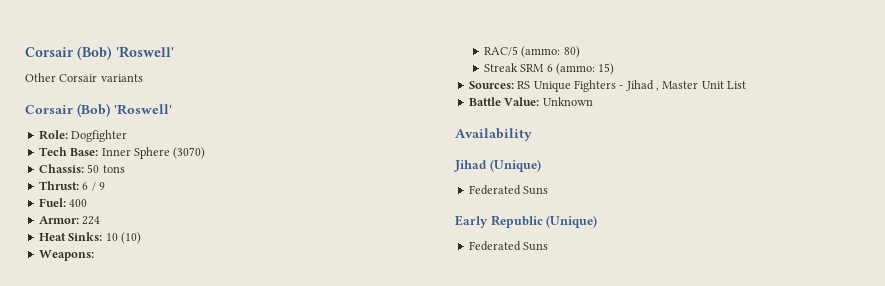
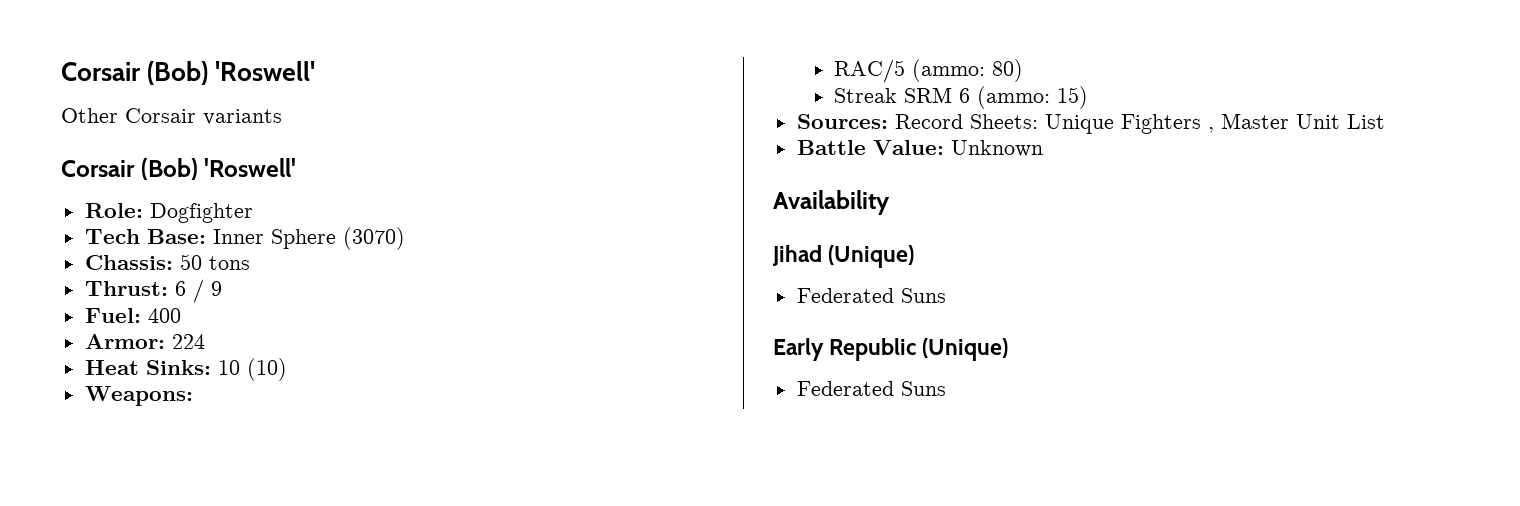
[517,80,654,92] RS Unique Fighters - Jihad -> [894,114,1201,134] Record Sheets: Unique Fighters

